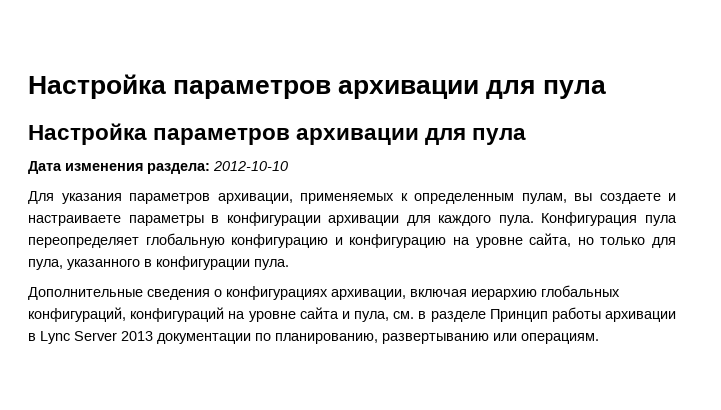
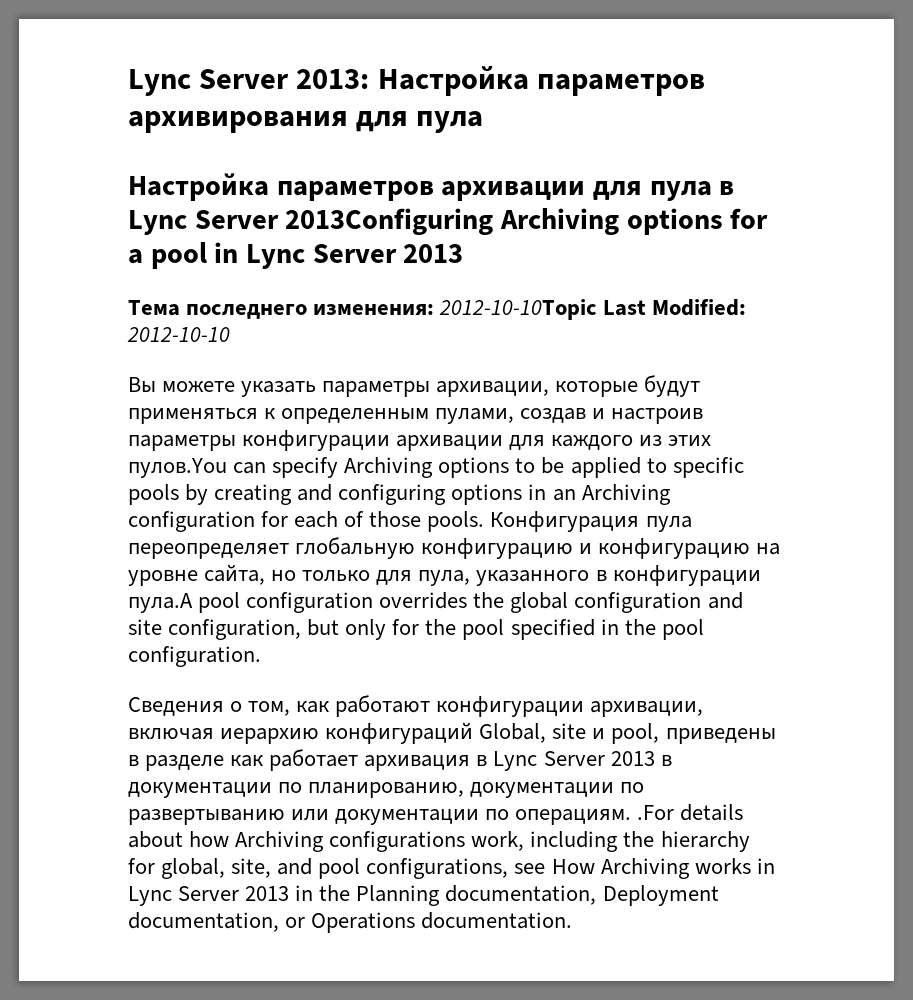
[28,74,480,99] Настройка параметров архивации -> [128,66,705,96] [128,111,348,133] Lync Server 2013: Настройка параметров архивирования
[28,161,288,174] [28,191,676,204] [28,212,534,226] // Дата изменения раздела: 2012-10-10 // Для указания параметров архивации, применяемых к определенным пулам, вы создаете и настраиваете параметры в конфигурации архивации для каждого пула. -> [719,181,735,195] [128,208,769,235] [128,242,464,269] [128,299,747,320] [127,327,230,342] [128,375,701,397] [128,408,704,424] [128,430,712,451] [128,457,744,478] [128,484,671,505] [128,511,485,532] в Lync Server 2013Configuring Archiving options for a pool in Lync Server 2013 // Тема последнего изменения: 2012-10-10Topic Last Modified: 2012-10-10 // Вы можете указать параметры архивации, которые будут применяться к определенным пулами, создав и настроив параметры конфигурации архивации для каждого из этих пулов.You can specify Archiving options to be applied to specific pools by creating and configuring options in an Archiving configuration for each of those pools.
[254,259,289,270] [28,285,620,300] [28,307,676,322] пула. // Дополнительные сведения о конфигурациях архивации, включая иерархию глобальных конфигураций, конфигураций на уровне сайта и пула, см. в разделе Принцип работы архивации -> [128,592,743,613] [128,619,704,640] [128,646,261,667] [128,695,704,717] [128,722,776,744] [128,749,471,771] пула.A pool configuration overrides the global configuration and site configuration, but only for the pool specified in the pool configuration. // Сведения о том, как работают конфигурации архивации, включая иерархию конфигураций Global, site и pool, приведены в разделе как работает архивация
(153, 336) none -> [660,755,672,766] в
[382,333,599,344] развертыванию или операциям. -> [470,782,645,798] [128,804,744,825] [128,831,750,852] [128,858,775,879] [128,885,719,906] [128,912,573,933] документации по развертыванию или документации по операциям. .For details about how Archiving configurations work, including the hierarchy for global, site, and pool configurations, see How Archiving works in Lync Server 2013 in the Planning documentation, Deployment documentation, or Operations documentation.

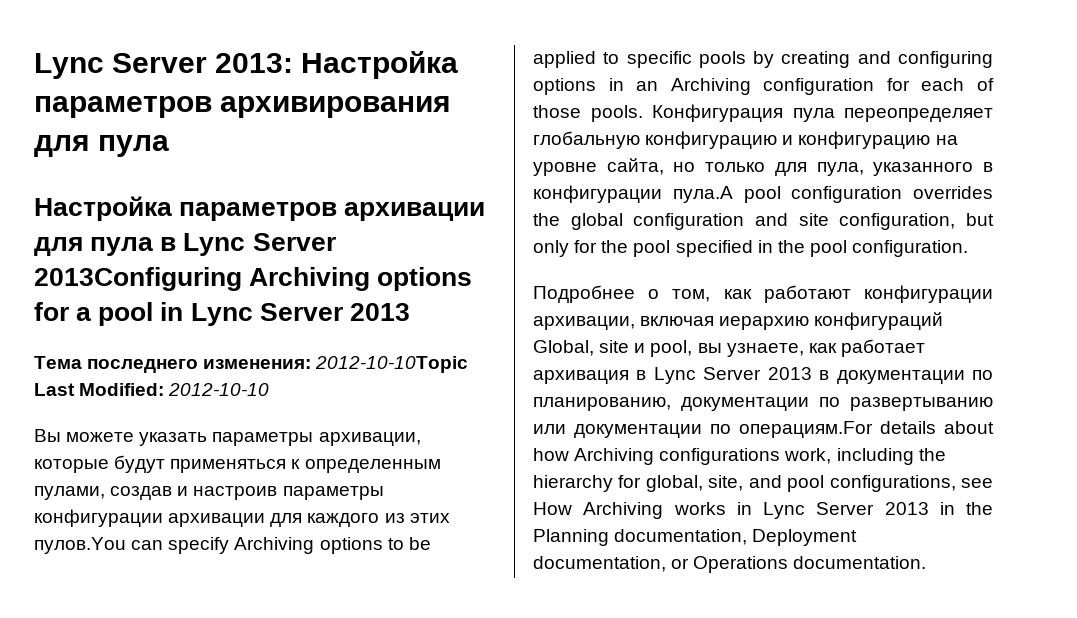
[128,697,224,716] Сведения -> [533,285,635,303] Подробнее
[665,728,776,744] [128,755,225,771] приведены в разделе -> [697,343,804,357] вы узнаете,
[515,805,675,825] операциям. .For -> [739,421,873,438] операциям.For

